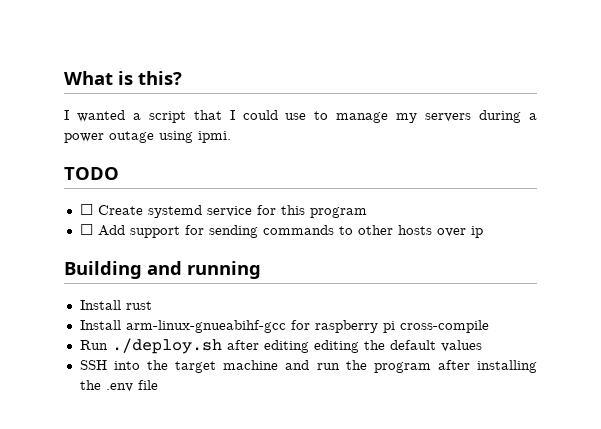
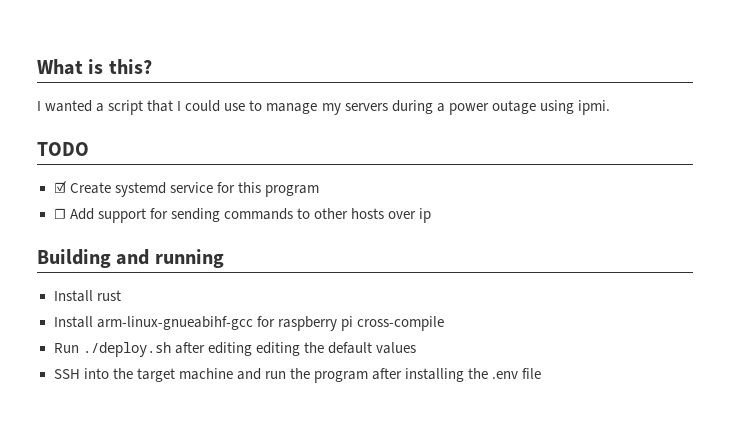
[79,204,93,215] ☐ -> [53,181,67,193] ☑

